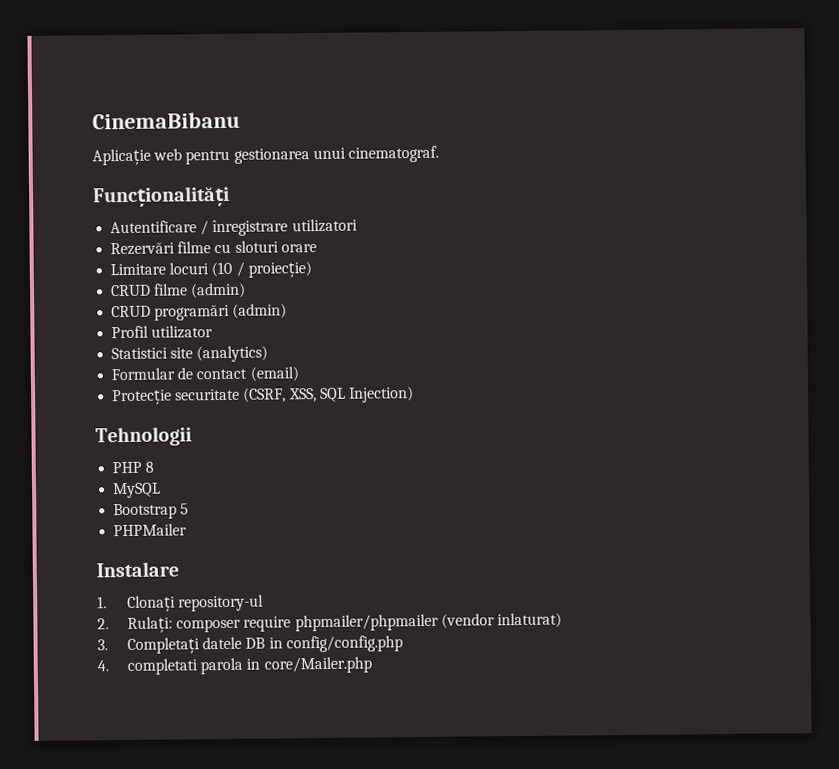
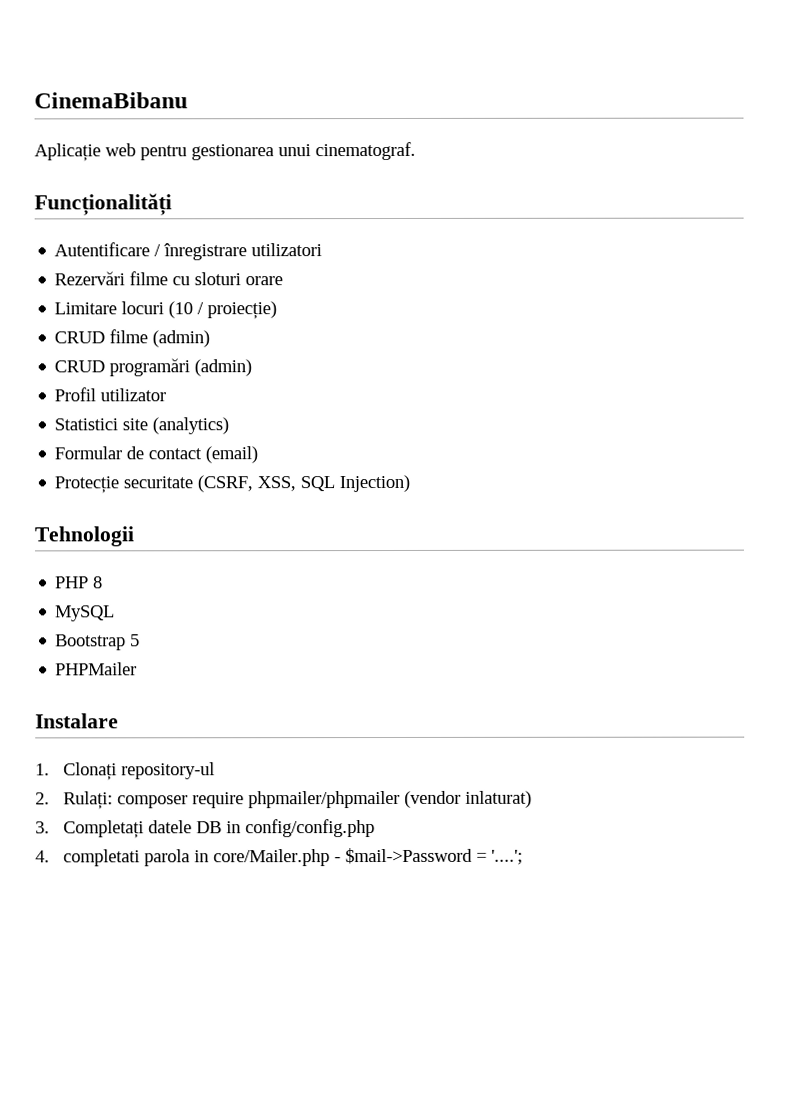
(372, 665) none -> [334,847,524,865] - $mail->Password = '....';

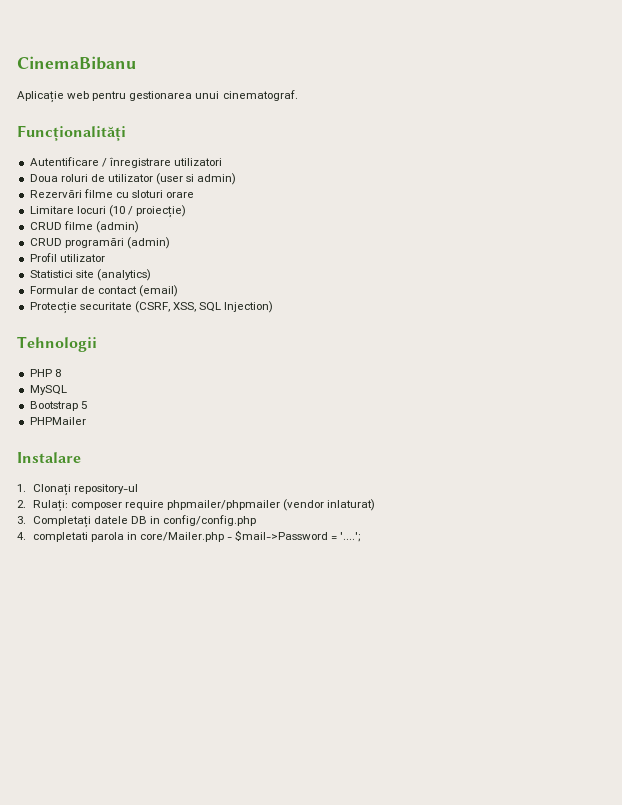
(323, 250) none -> [29,173,237,185] // Doua roluri de utilizator (user si admin)

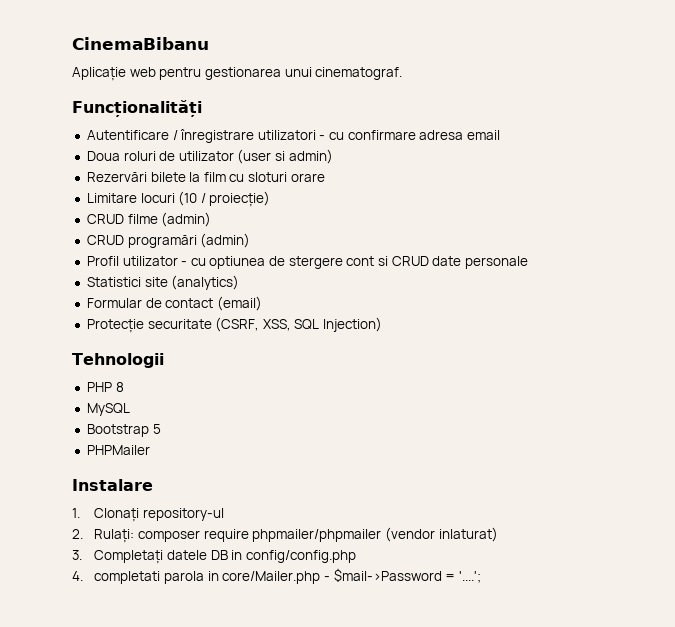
(222, 162) none -> [319,130,501,140] - cu confirmare adresa email
[83,189,113,198] filme -> [150,172,226,182] bilete la film
(105, 258) none -> [181,256,528,269] - cu optiunea de stergere cont si CRUD date personale

